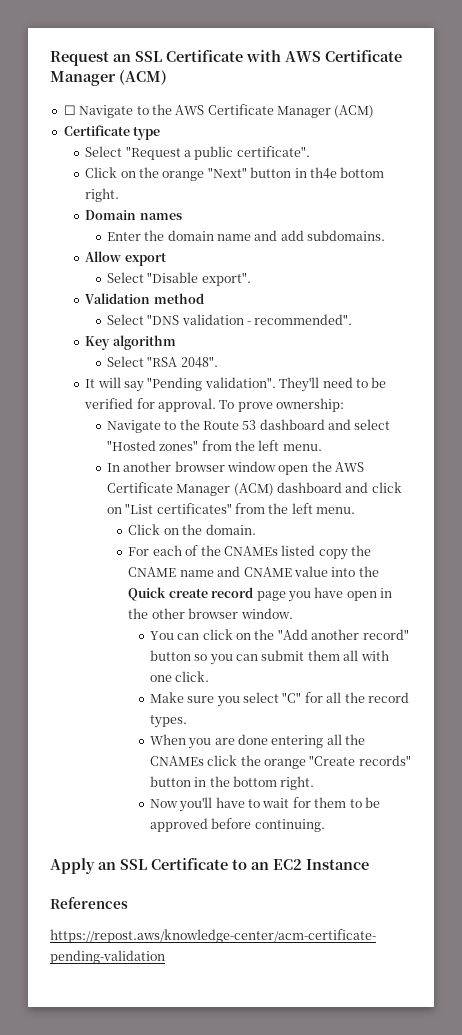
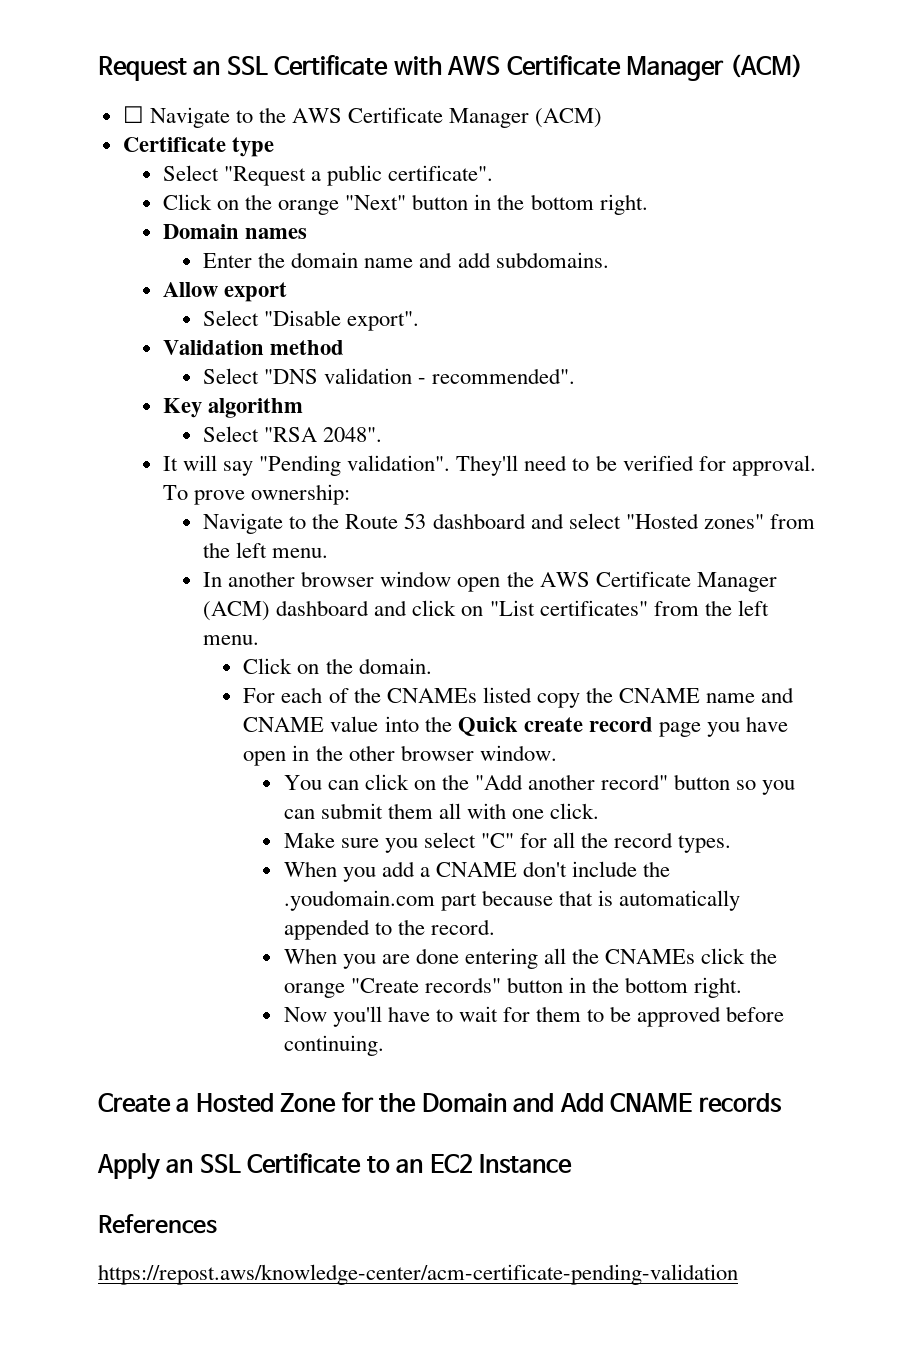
[309,167,337,179] th4e -> [497,194,525,210] the
(187, 721) none -> [283,861,671,882] [283,890,740,911] [283,919,495,940] // When you add a CNAME don't include the .youdomain.com part because that is automatically appended to the record.
(325, 825) none -> [98,1092,782,1113] // Create a Hosted Zone for the Domain and Add CNAME records

